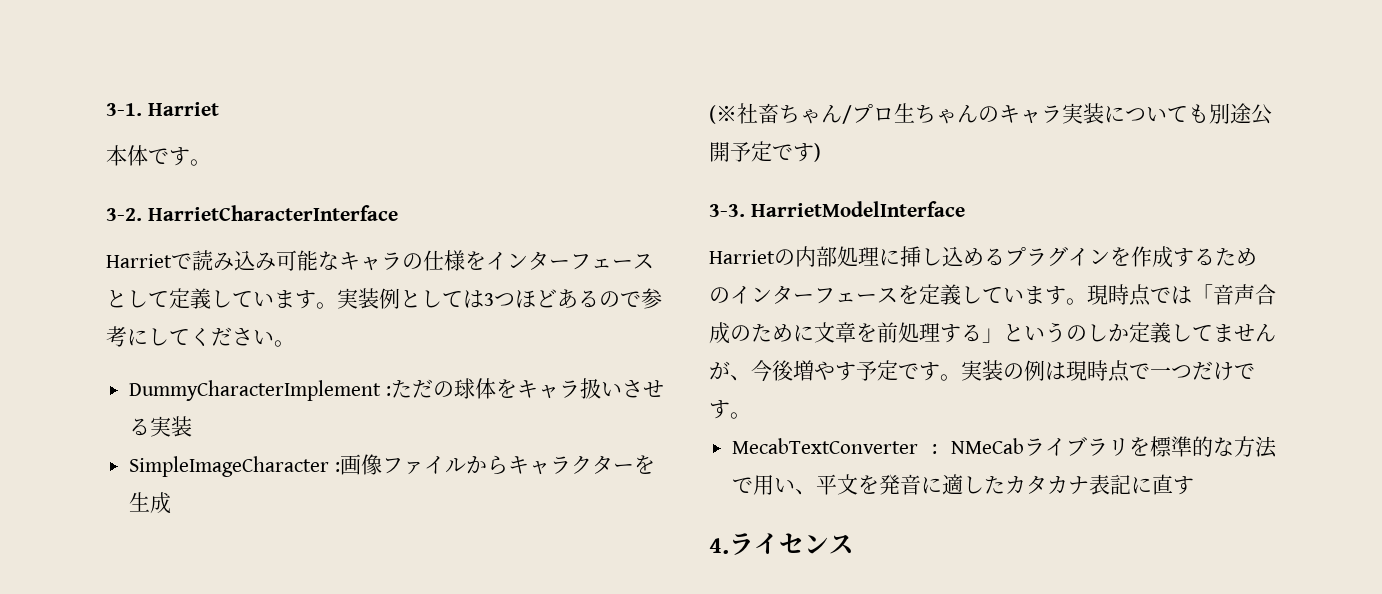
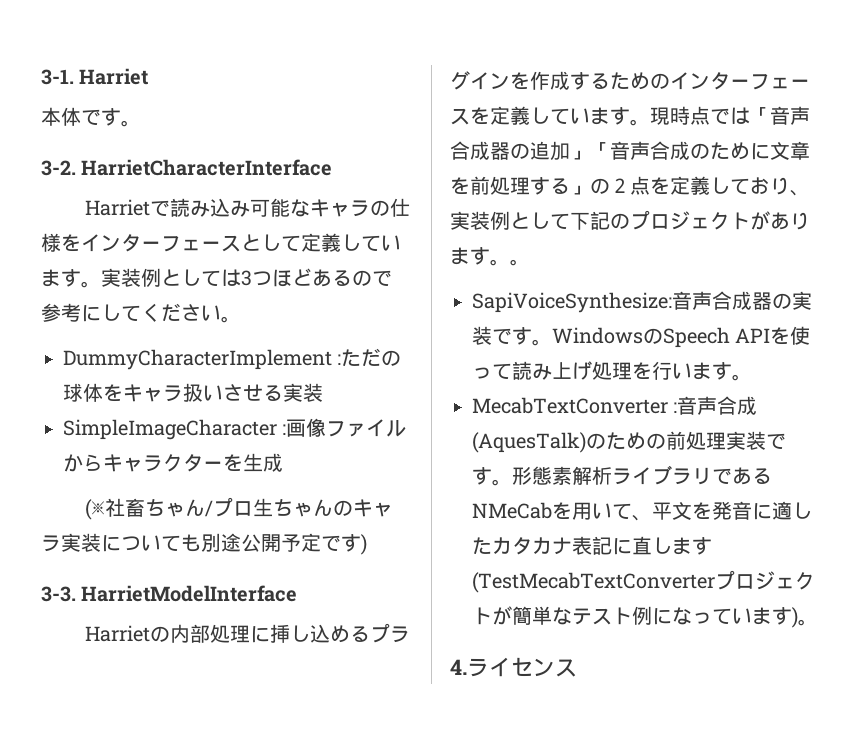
(730, 333) none -> [490,141,690,161] 器の追加」「音声合成
[1003,322,1276,343] [709,360,1255,382] [709,400,751,419] [732,436,1277,458] [732,475,796,495] というのしか定義してませんが、今後増やす予定です。実装の例は現時点で一つだけです。 // MecabTextConverter : NMeCabライブラリを標準的な方法で用い -> [590,176,810,196] [450,210,810,230] [450,247,530,266] [472,291,812,313] [472,326,811,348] [472,361,752,381] [472,396,758,415] [472,431,786,453] [472,465,772,486] [472,502,632,520] の２点を定義しており、実装例として下記のプロジェクトがあります。。 // SapiVoiceSynthesize:音声合成器の実装です。WindowsのSpeech APIを使って読み上げ処理を行います。 // MecabTextConverter :音声合成(AquesTalk)のための前処理実装です。形態素解析ライブラリであるNMeCabを用いて
[1173,476,1195,495] す -> [652,537,712,555] [472,570,815,593] [472,606,818,628] します(TestMecabTextConverterプロジェクトが簡単なテスト例になっています)。

